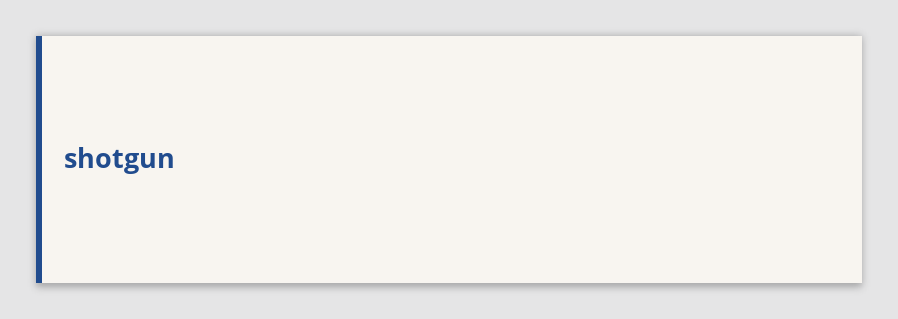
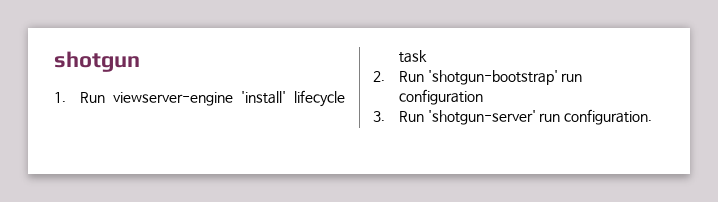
(175, 160) none -> [54,90,345,107] [398,50,427,63] [373,70,583,85] [398,89,483,105] [373,109,653,125] // 1. Run viewserver-engine 'install' lifecycle task // 2. Run 'shotgun-bootstrap' run configuration // 3. Run 'shotgun-server' run configuration.

